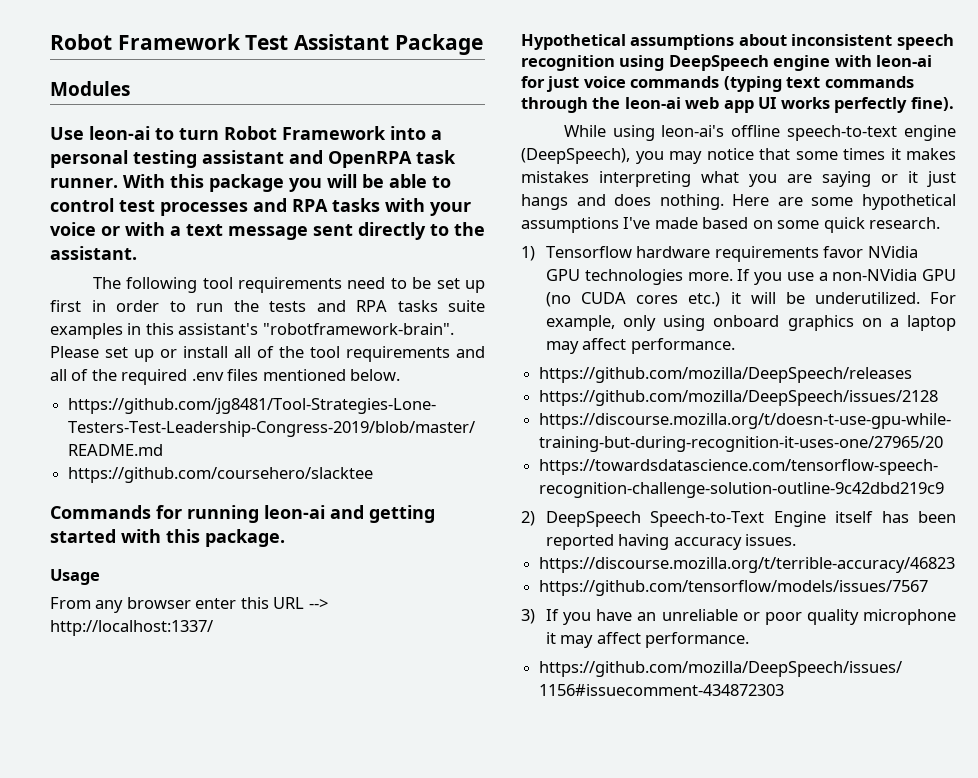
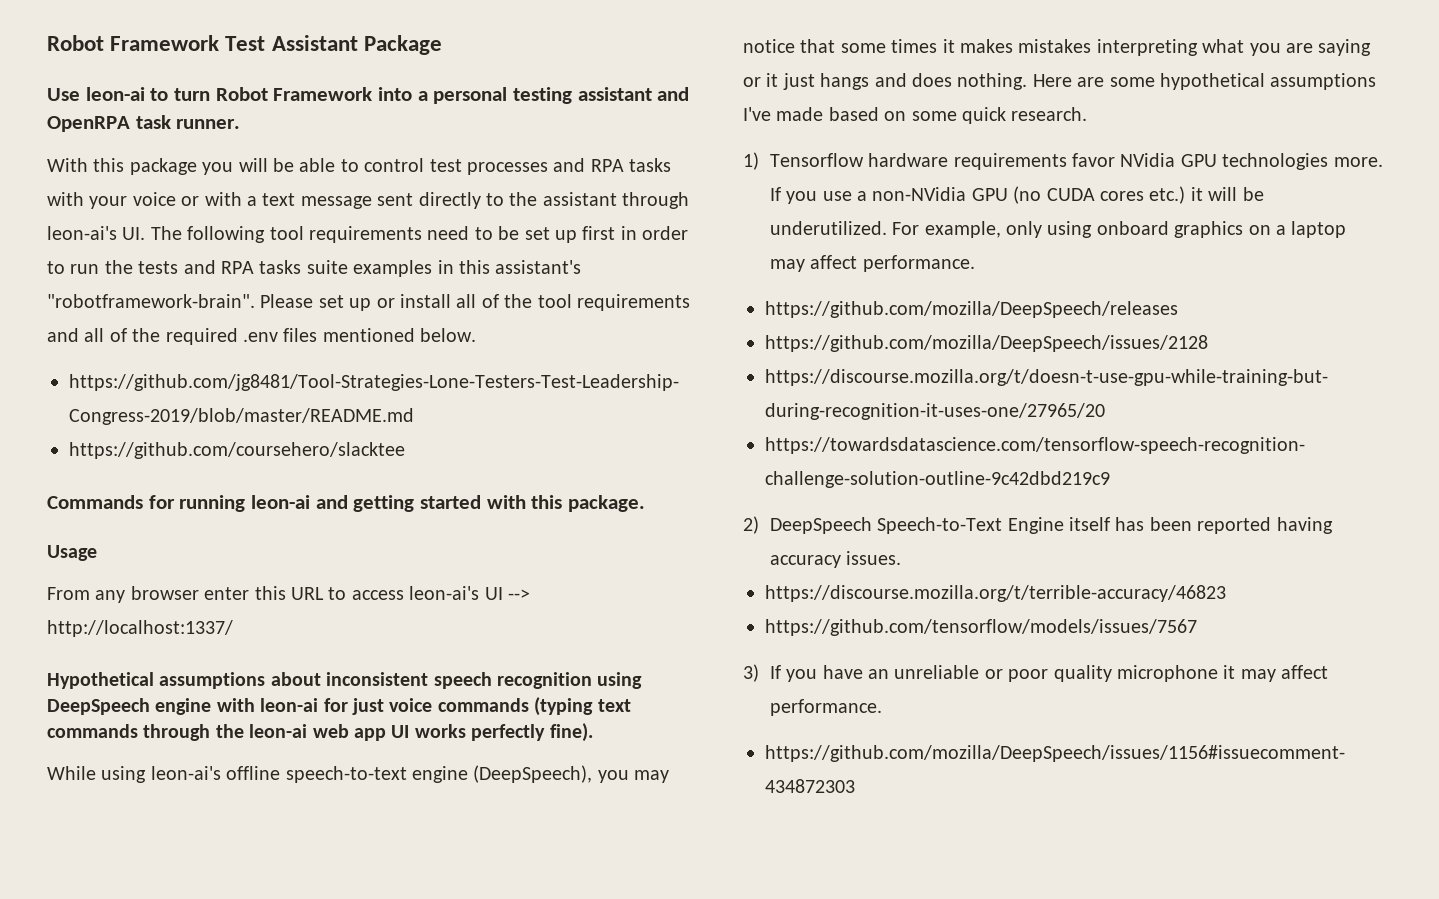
[50,81,130,96] // Modules -> (442, 45) none
(118, 183) none -> (241, 124) //
[50,246,137,260] assistant. // -> [542,192,690,209] [47,226,146,240] assistant through leon-ai's UI.
(305, 603) none -> [328,586,503,600] to access leon-ai's UI

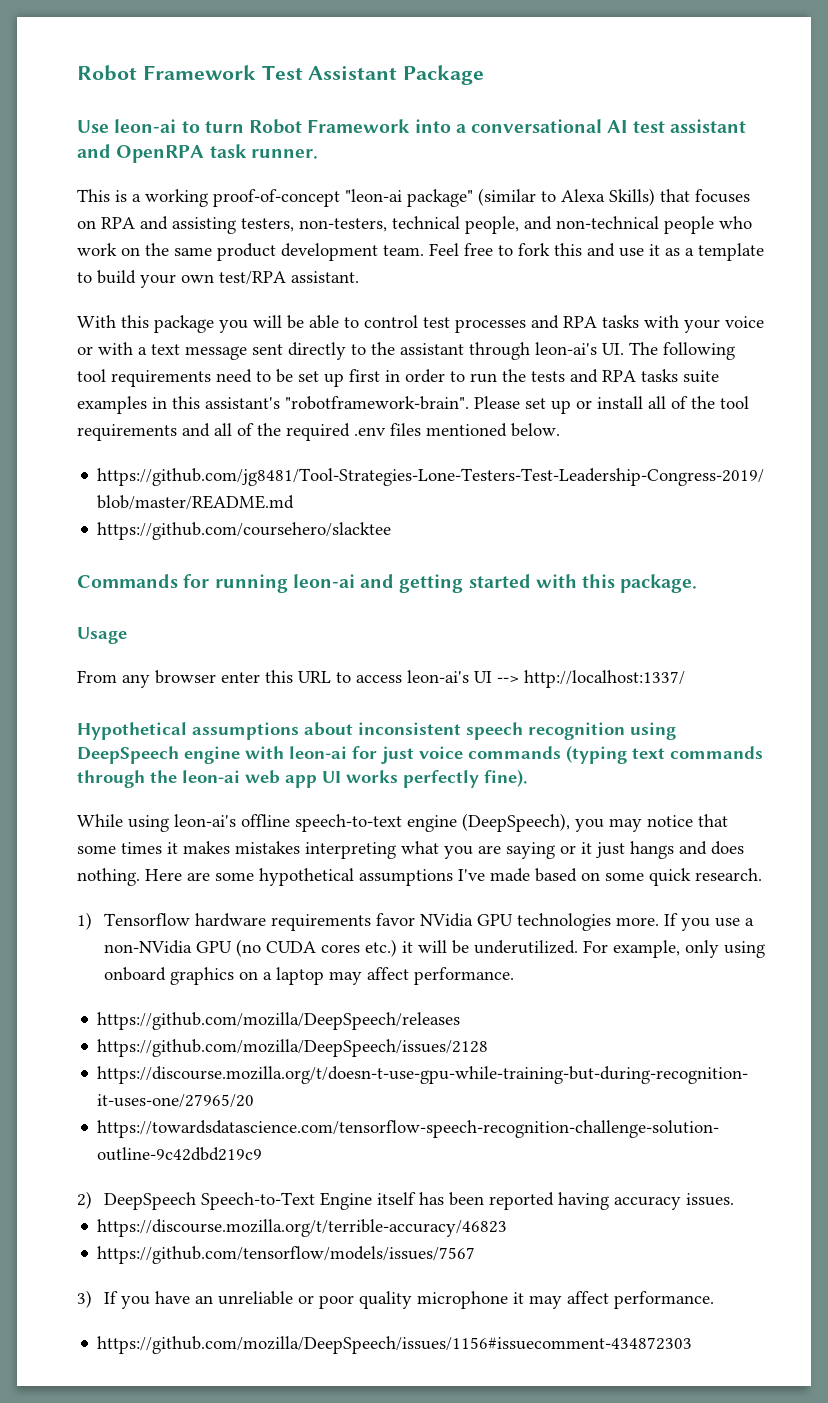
[433,87,573,104] personal testing -> [471,119,665,133] conversational AI test
(241, 124) none -> [77,188,750,207] [77,216,752,234] [77,243,764,261] [77,270,359,288] // This is a working proof-of-concept "leon-ai package" (similar to Alexa Skills) that focuses on RPA and assisting testers, non-testers, technical people, and non-technical people who work on the same product development team. Feel free to fork this and use it as a template to build your own test/RPA assistant.

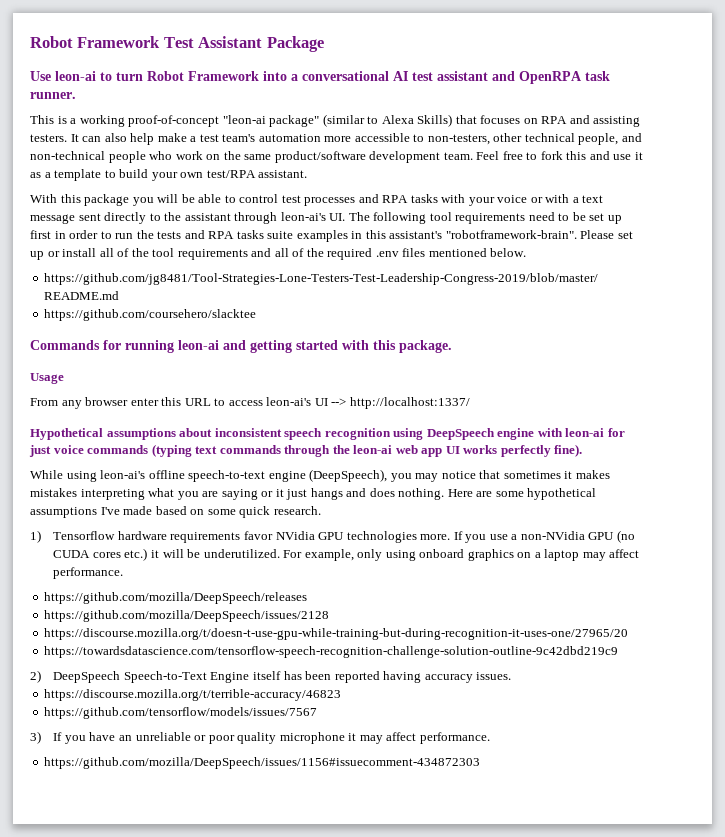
[241,218,387,232] testers, non-testers, -> [30,133,523,145] testers. It can also help make a test team's automation more accessible to non-testers, other
[217,243,276,261] product -> [274,151,366,163] product/software
[77,842,162,854] some times -> [503,471,561,479] sometimes

